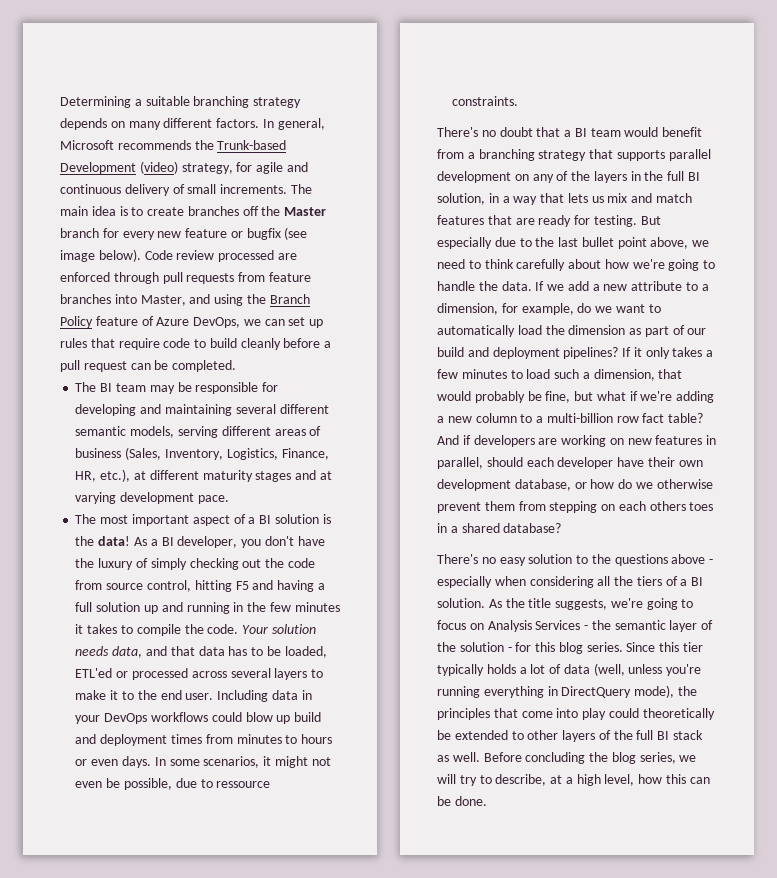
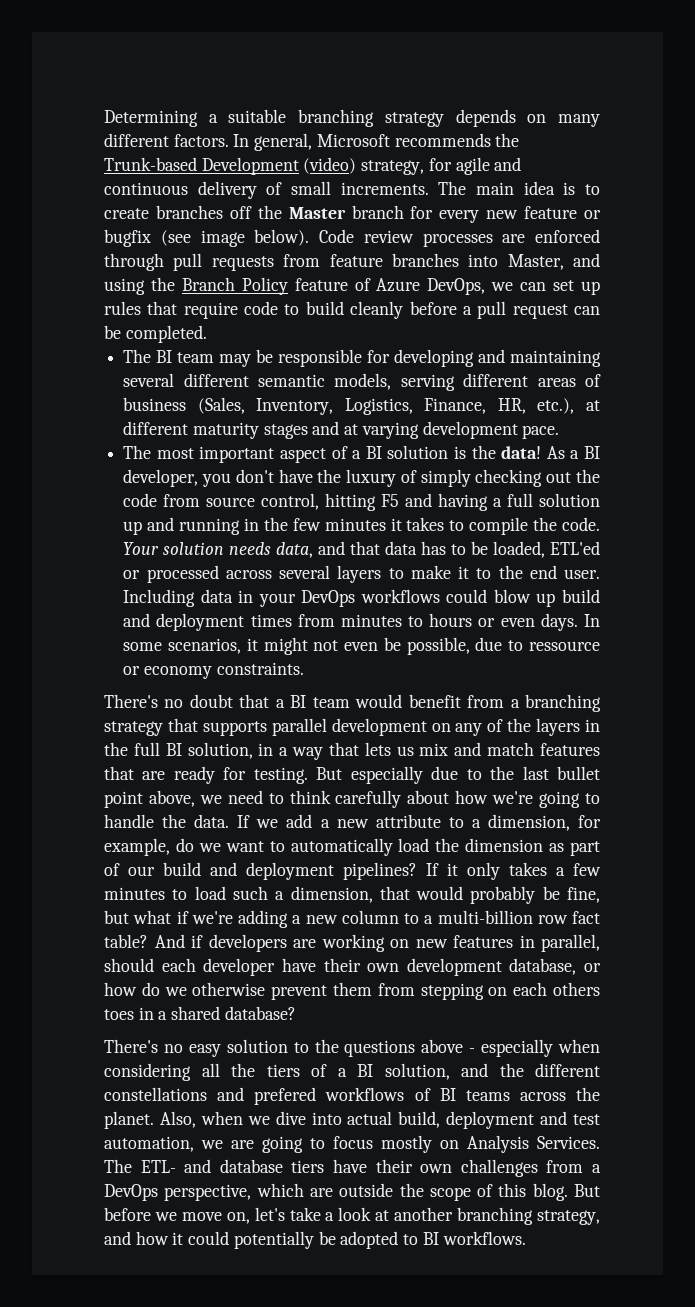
[218,250,275,262] processed -> [422,233,493,247] processes
(271, 784) none -> [123,666,212,679] or economy
[437,598,643,610] solution. As the title suggests, we're -> [384,1063,600,1080] [104,1087,600,1105] [104,1111,600,1129] [104,1136,254,1152] solution, and the different constellations and prefered workflows of BI teams across the planet. Also, when we dive into actual build, deployment and test automation, we are
(466, 625) none -> [381,1135,432,1153] mostly
[535,620,714,632] [437,642,704,654] [437,663,702,676] [437,685,697,698] [437,708,715,720] [437,730,704,742] [437,752,697,764] [437,774,710,786] [437,796,487,806] Services - the semantic layer of the solution - for this blog series. Since this tier typically holds a lot of data (well, unless you're running everything in DirectQuery mode), the principles that come into play could theoretically be extended to other layers of the full BI stack as well. Before concluding the blog series, we will try to describe, at a high level, how this can be done. -> [537,1136,600,1149] [104,1159,602,1177] [104,1183,601,1201] [104,1207,601,1225] [104,1231,526,1249] Services. The ETL- and database tiers have their own challenges from a DevOps perspective, which are outside the scope of this blog. But before we move on, let's take a look at another branching strategy, and how it could potentially be adopted to BI workflows.

